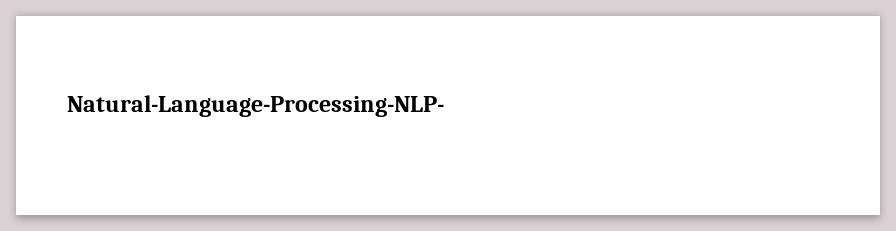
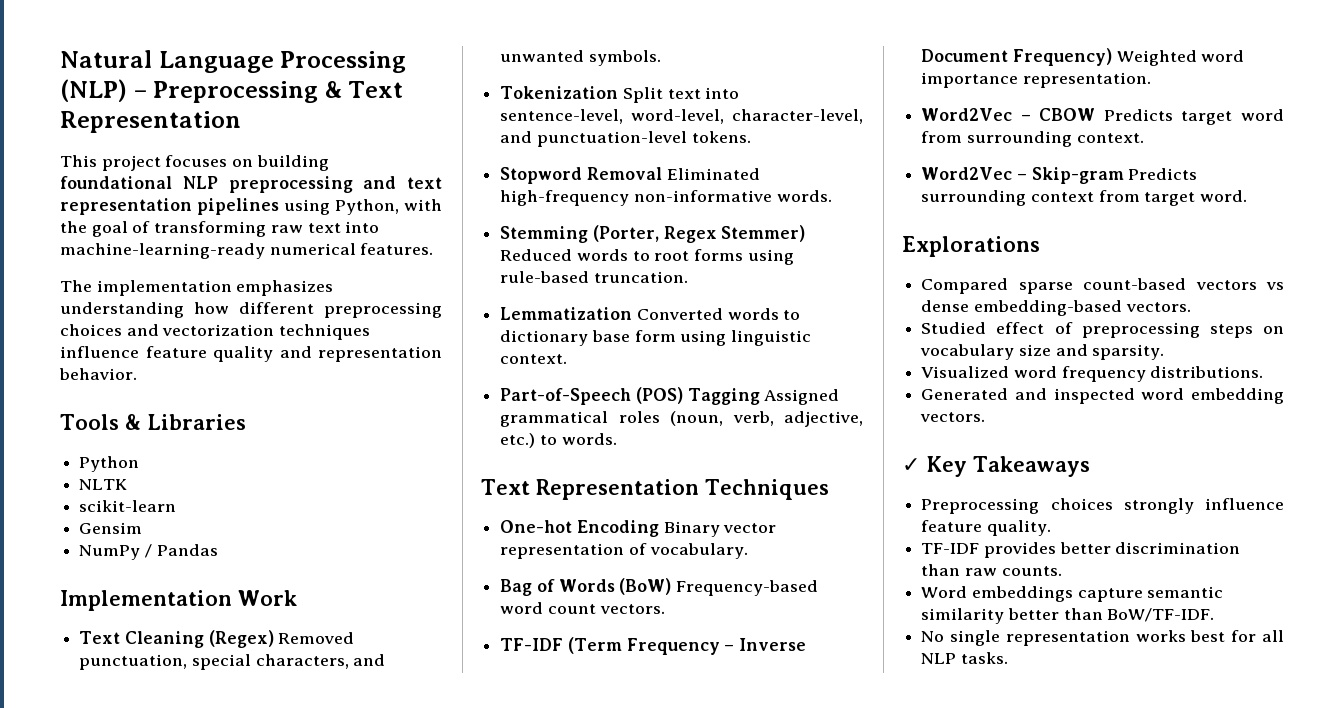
[67,95,444,117] Natural-Language-Processing-NLP- -> [60,50,407,73] [60,79,404,103] [60,111,241,133] [60,155,329,171] [60,176,442,193] [60,198,442,215] [60,221,380,237] [60,243,434,259] [60,280,334,296] [60,302,442,318] [60,324,371,340] [60,346,442,362] [59,368,137,380] [60,414,246,430] [79,456,140,472] [79,479,128,490] [79,500,177,512] [79,522,143,534] [79,544,218,560] [60,590,297,611] [79,630,355,648] [79,654,386,670] [500,50,661,66] [500,86,740,103] [500,109,863,124] [500,131,751,147] [500,167,760,184] [500,190,832,206] [500,225,806,243] [500,249,794,265] [500,271,688,283] [500,307,801,320] [500,330,812,346] [500,354,568,364] [500,387,840,405] [500,411,863,427] [500,433,617,448] [481,479,829,500] [500,520,777,537] [500,543,748,559] [500,578,819,596] [500,602,665,614] [500,637,807,655] [921,48,1245,66] [921,72,1151,88] [921,108,1284,125] [921,131,1144,147] [921,167,1198,184] [921,190,1248,206] [902,236,1040,257] [921,278,1284,294] [921,300,1191,316] [921,322,1284,338] [920,344,1165,360] [921,366,1264,382] [921,388,1284,404] [920,412,986,422] [902,456,1090,477] [921,498,1284,514] [921,520,1051,536] [921,542,1241,558] [921,564,1062,576] [921,586,1224,602] [921,608,1215,624] [921,630,1284,646] [921,652,1008,664] Natural Language Processing (NLP) – Preprocessing & Text Representation // This project focuses on building foundational NLP preprocessing and text representation pipelines using Python, with the goal of transforming raw text into machine-learning-ready numerical features. // The implementation emphasizes understanding how different preprocessing choices and vectorization techniques influence feature quality and representation behavior. // Tools & Libraries // Python // NLTK // scikit-learn // Gensim // NumPy / Pandas // Implementation Work // Text Cleaning (Regex) Removed punctuation, special characters, and unwanted symbols. // Tokenization Split text into sentence-level, word-level, character-level, and punctuation-level tokens. // Stopword Removal Eliminated high-frequency non-informative words. // Stemming (Porter, Regex Stemmer) Reduced words to root forms using rule-based truncation. // Lemmatization Converted words to dictionary base form using linguistic context. // Part-of-Speech (POS) Tagging Assigned grammatical roles (noun, verb, adjective, etc.) to words. // Text Representation Techniques // One-hot Encoding Binary vector representation of vocabulary. // Bag of Words (BoW) Frequency-based word count vectors. // TF-IDF (Term Frequency – Inverse Document Frequency) Weighted word importance representation. // Word2Vec – CBOW Predicts target word from surrounding context. // Word2Vec – Skip-gram Predicts surrounding context from target word. // Explorations // Compared sparse count-based vectors vs dense embedding-based vectors. // Studied effect of preprocessing steps on vocabulary size and sparsity. // Visualized word frequency distributions. // Generated and inspected word embedding vectors. // ✓ Key Takeaways // Preprocessing choices strongly influence feature quality. // TF-IDF provides better discrimination than raw counts. // Word embeddings capture semantic similarity better than BoW/TF-IDF. // No single representation works best for all NLP tasks.

